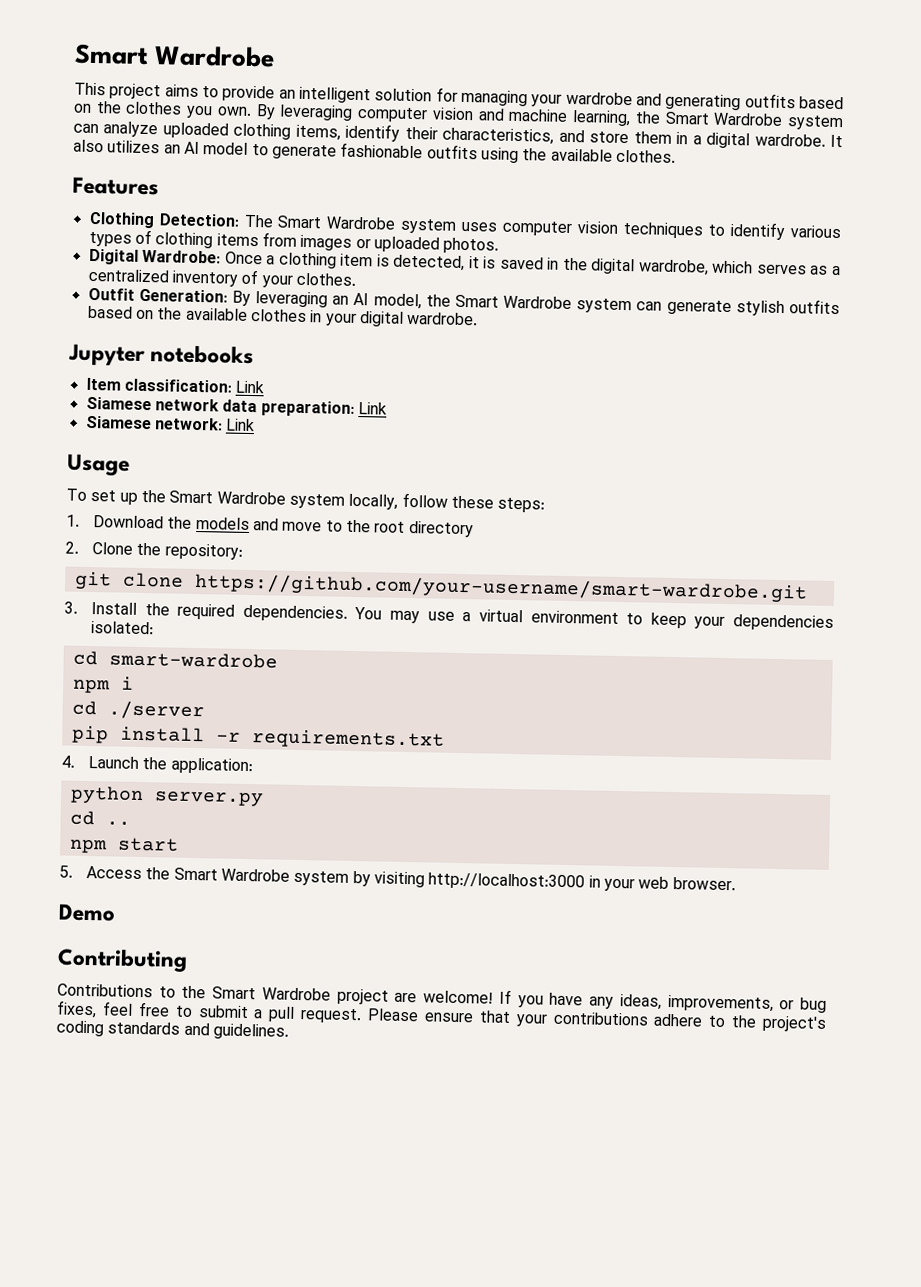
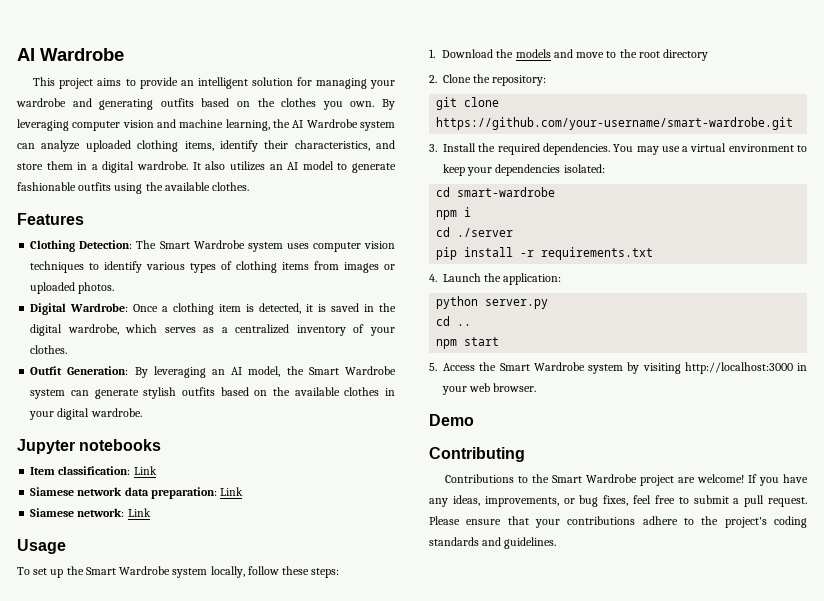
[74,43,149,66] Smart -> [17,48,35,61] AI
[664,111,710,125] Smart -> [292,120,304,128] AI

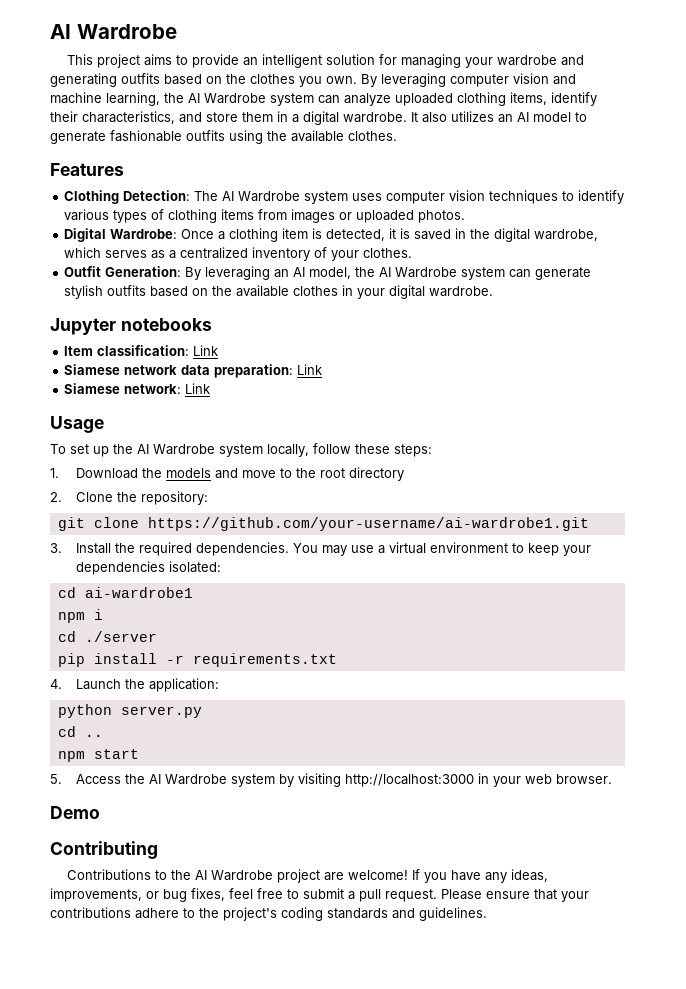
[159,241,190,249] Smart -> [222,191,235,201] AI
[308,367,339,375] Smart -> [379,267,392,277] AI
[85,567,116,575] Smart -> [137,444,149,454] AI
[436,117,794,130] https://github.com/your-username/smart-wardrobe.git -> [147,517,589,531] https://github.com/your-username/ai-wardrobe1.git
[457,187,556,197] smart-wardrobe -> [84,587,193,598] ai-wardrobe1
[499,363,530,371] Smart -> [148,774,161,784] AI
[552,475,583,483] Smart -> [195,870,208,880] AI

